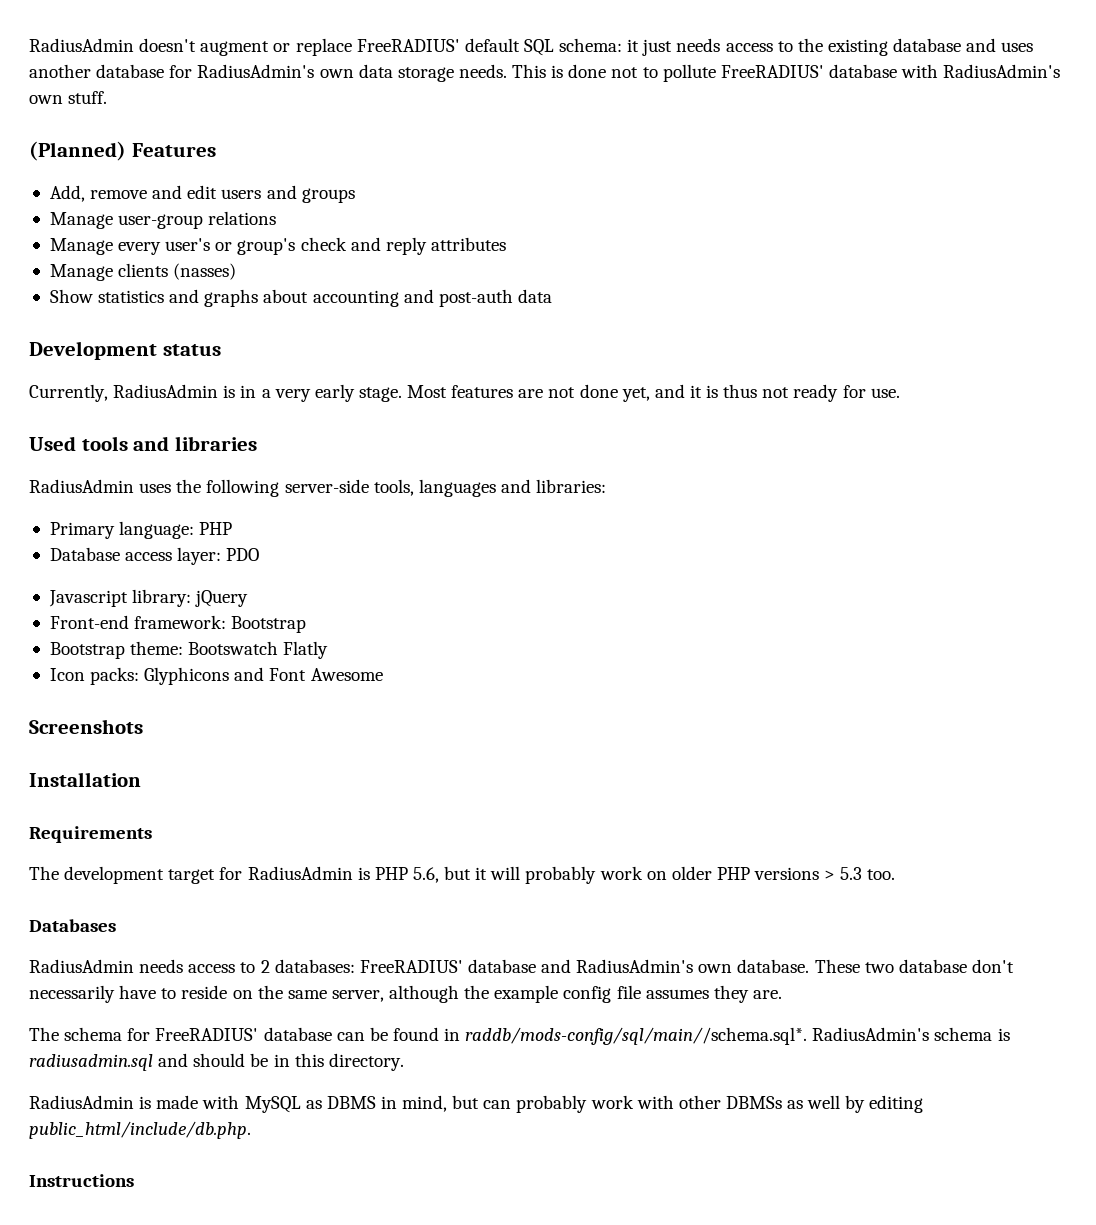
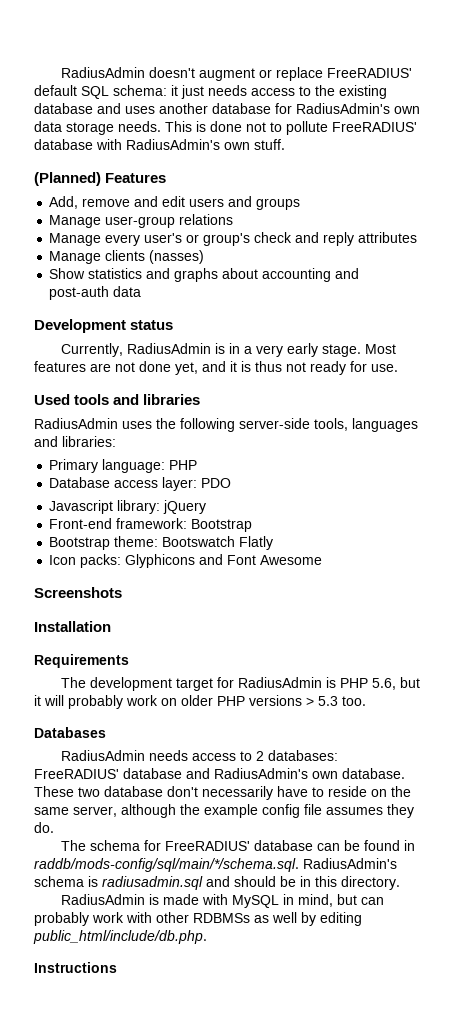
[752,990,782,999] are. -> [34,822,54,833] do.
[465,1027,808,1045] raddb/mods-config/sql/main//schema.sql*. -> [34,858,299,872] raddb/mods-config/sql/main/*/schema.sql.
[305,1096,376,1109] as DBMS -> (279, 901) none
[725,1096,782,1109] DBMSs -> [193,913,250,923] RDBMSs

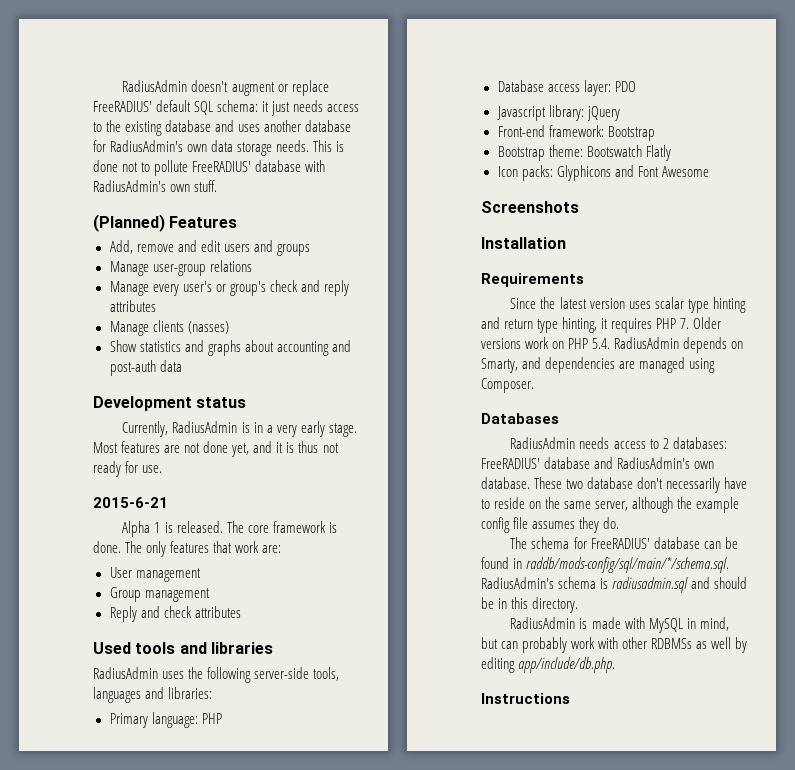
(398, 368) none -> [93,497,168,508] [122,521,337,537] [93,541,282,557] [109,567,201,582] [109,587,210,602] [109,606,241,622] // 2015-6-21 // Alpha 1 is released. The core framework is done. The only features that work are: // User management // Group management // Reply and check attributes
[60,677,420,691] [34,695,366,709] The development target for RadiusAdmin is PHP 5.6, but it will probably work on older PHP versions > 5.3 too. -> [510,297,746,313] [481,317,722,333] [481,337,744,353] [481,357,716,373] [481,378,534,393] Since the latest version uses scalar type hinting and return type hinting, it requires PHP 7. Older versions work on PHP 5.4. RadiusAdmin depends on Smarty, and dependencies are managed using Composer.
[33,930,207,944] public_html/include/db.php. -> [518,657,616,673] app/include/db.php.

